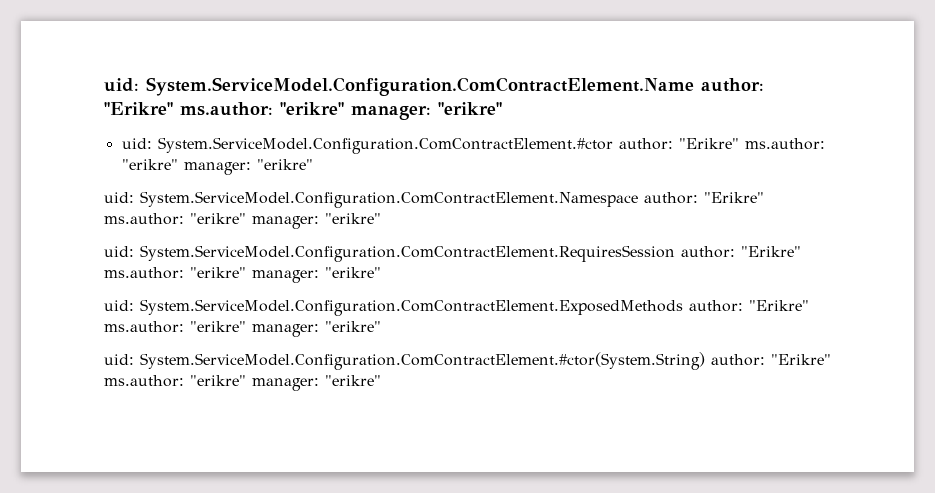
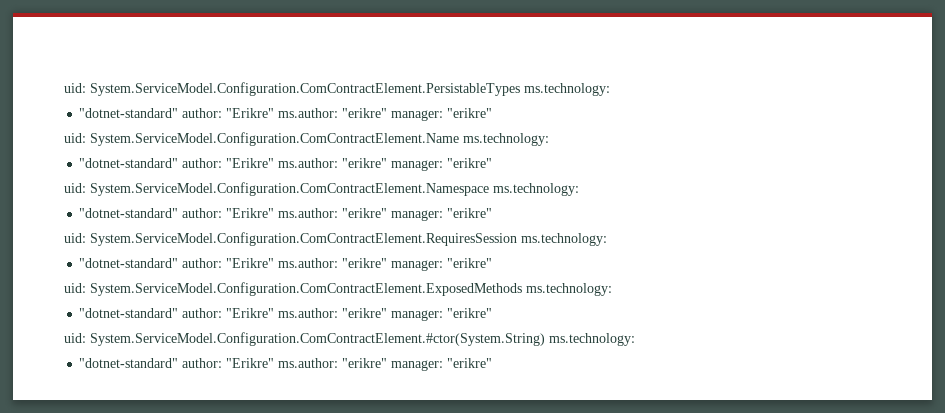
[104,77,764,96] [104,102,502,120] [121,137,613,154] uid: System.ServiceModel.Configuration.ComContractElement.Name author: "Erikre" ms.author: "erikre" manager: "erikre" // uid: System.ServiceModel.Configuration.ComContractElement.#ctor -> [64,82,610,96] [79,108,493,121] [64,132,549,146] [79,158,179,168] uid: System.ServiceModel.Configuration.ComContractElement.PersistableTypes ms.technology: // "dotnet-standard" author: "Erikre" ms.author: "erikre" manager: "erikre" // uid: System.ServiceModel.Configuration.ComContractElement.Name ms.technology: // "dotnet-standard"
(638, 199) none -> [493,183,579,196] [79,208,179,218] ms.technology: // "dotnet-standard"
(675, 253) none -> [521,233,607,246] [79,258,179,268] ms.technology: // "dotnet-standard"
(683, 307) none -> [526,283,612,296] [79,308,179,318] ms.technology: // "dotnet-standard"
(705, 361) none -> [549,333,635,346] [79,358,179,368] ms.technology: // "dotnet-standard"

